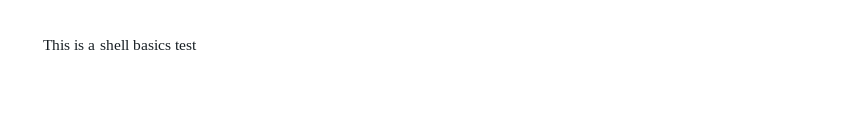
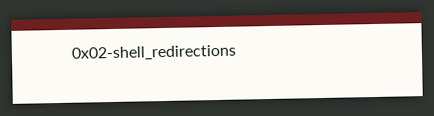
[43,40,197,50] This is a shell basics test -> [71,44,236,61] 0x02-shell_redirections

